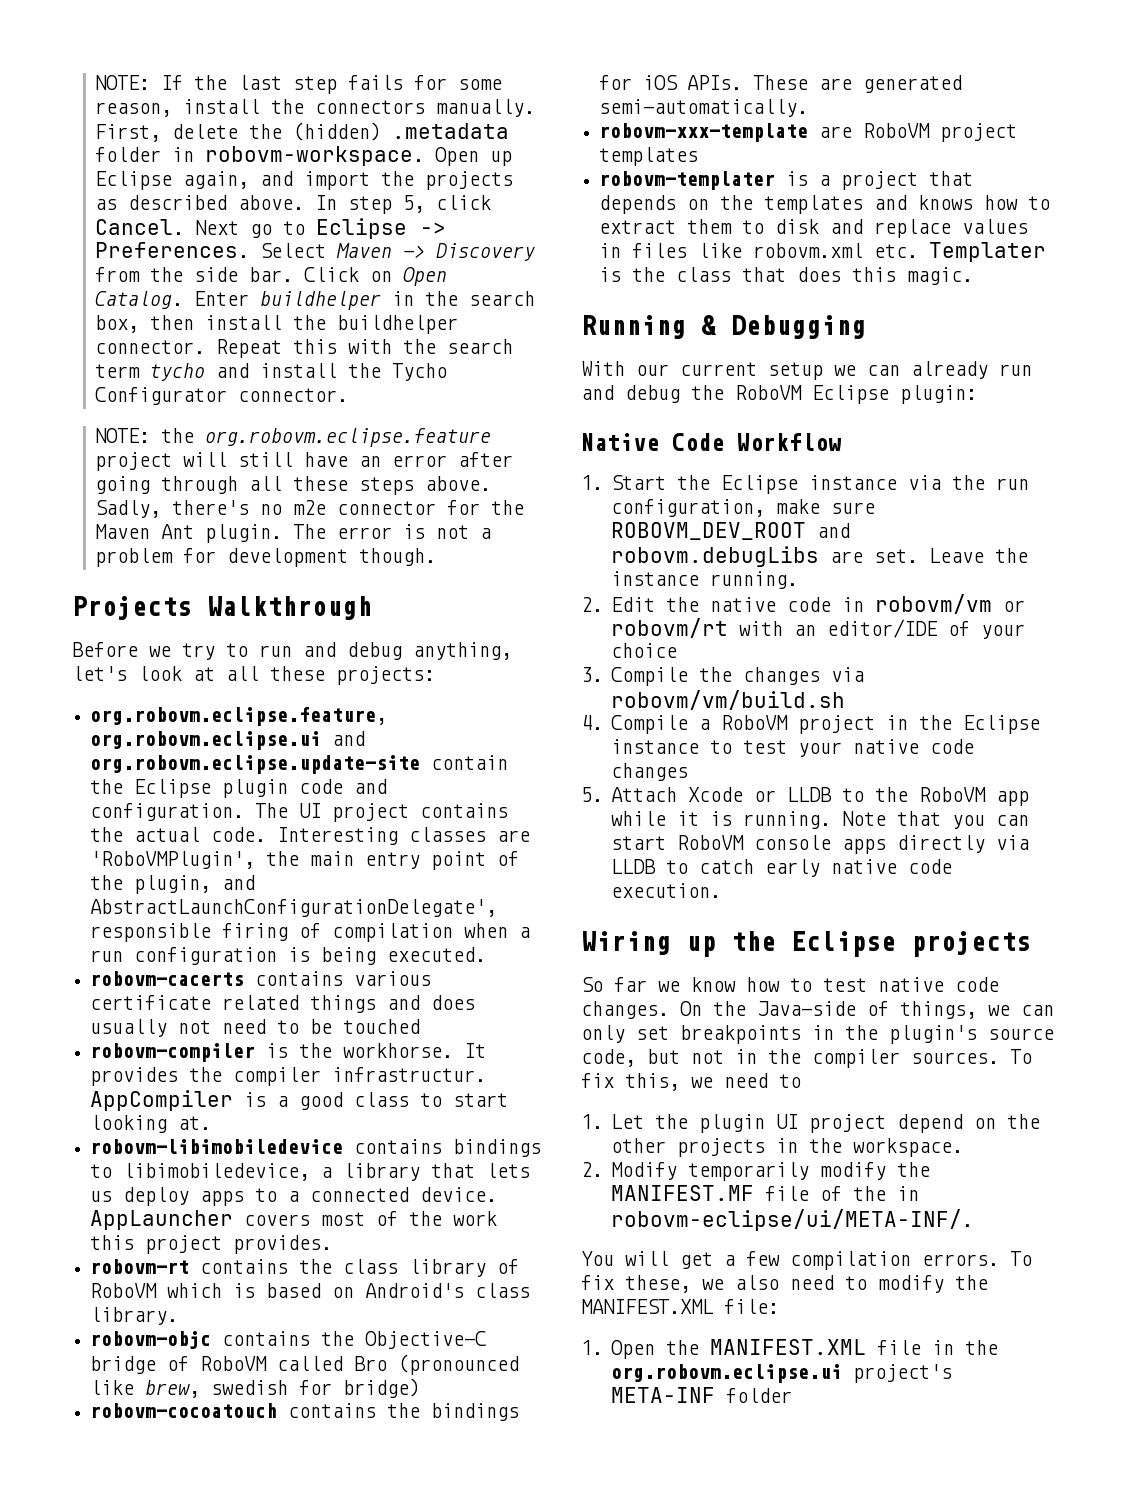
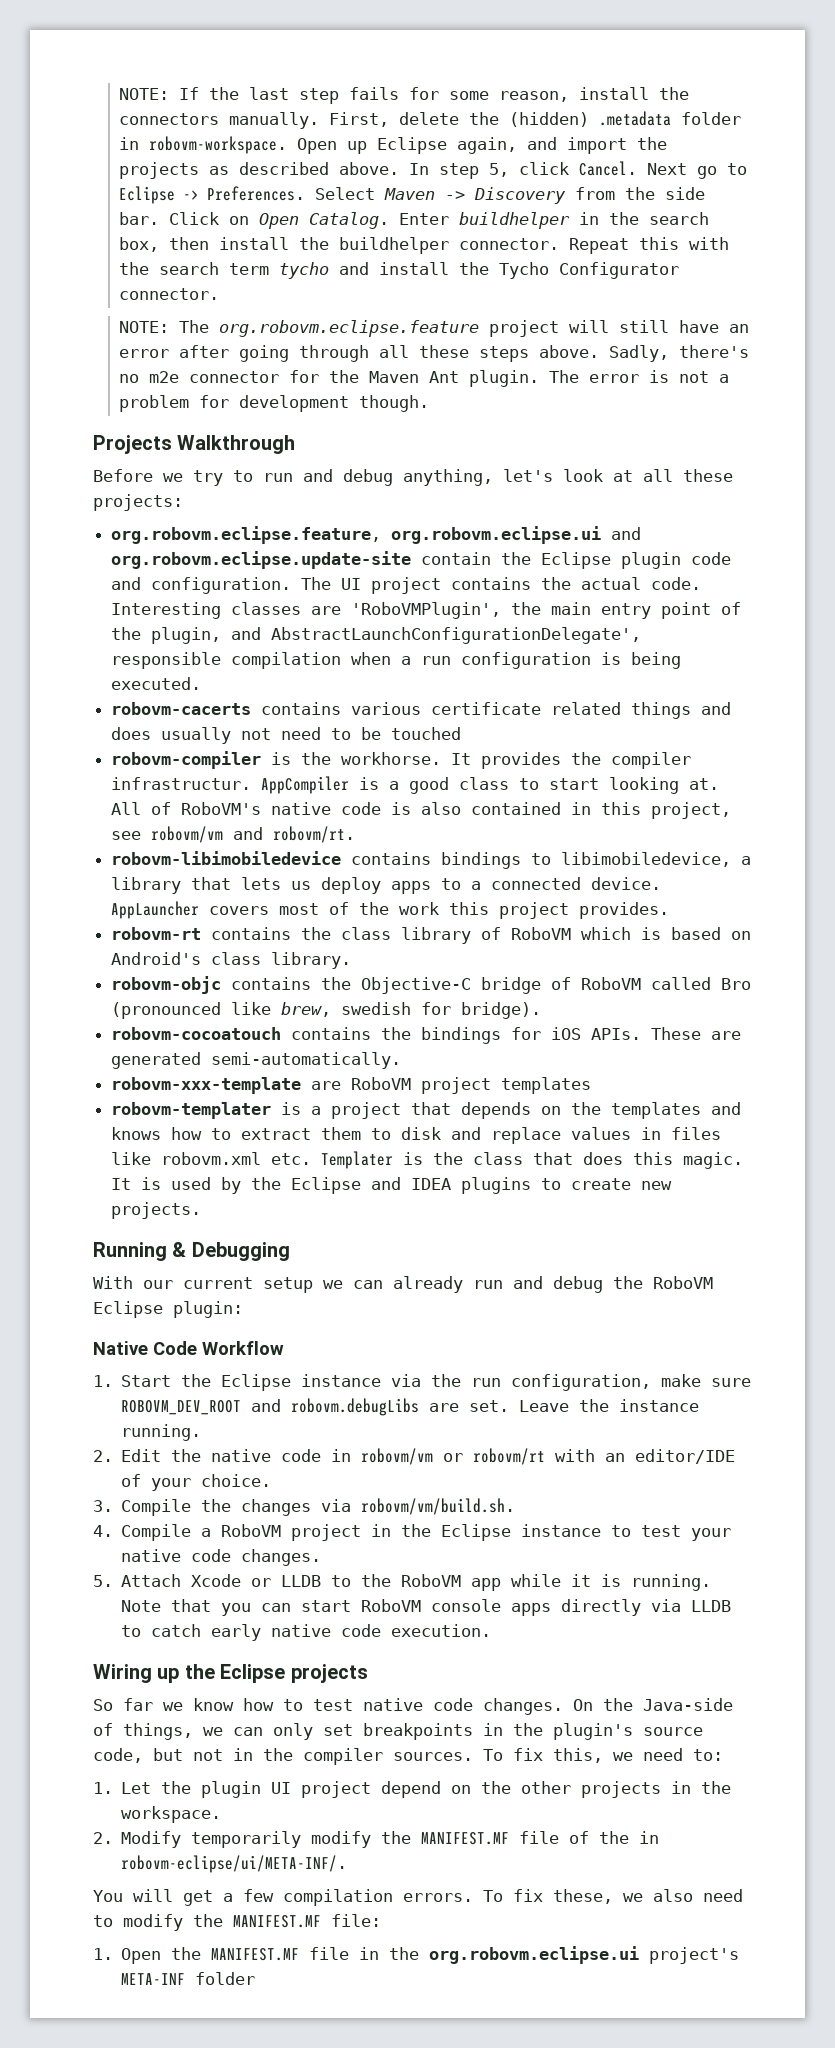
[160,428,194,443] the -> [179,320,210,333] The
[222,923,322,941] firing of -> (222, 660) none
(212, 1123) none -> [111,802,732,819] [111,826,356,843] All of RoboVM's native code is also contained in this project, see robovm/vm and robovm/rt.
[343,1378,421,1398] bridge) -> [461,1002,542,1019] bridge).
(974, 276) none -> [111,1177,673,1194] [111,1202,202,1219] It is used by the Eclipse and IDEA plugins to create new projects.
[611,643,678,658] choice -> [201,1474,272,1487] choice.
[611,690,846,710] robovm/vm/build.sh -> [361,1498,516,1515] robovm/vm/build.sh.
[611,763,689,781] changes -> [241,1549,322,1566] changes.
[779,1074,801,1088] to -> [693,1749,723,1761] to:
[581,1299,713,1314] MANIFEST.XML -> [233,1915,321,1928] MANIFEST.MF
[710,1339,867,1355] MANIFEST.XML -> [211,1948,300,1961] MANIFEST.MF

